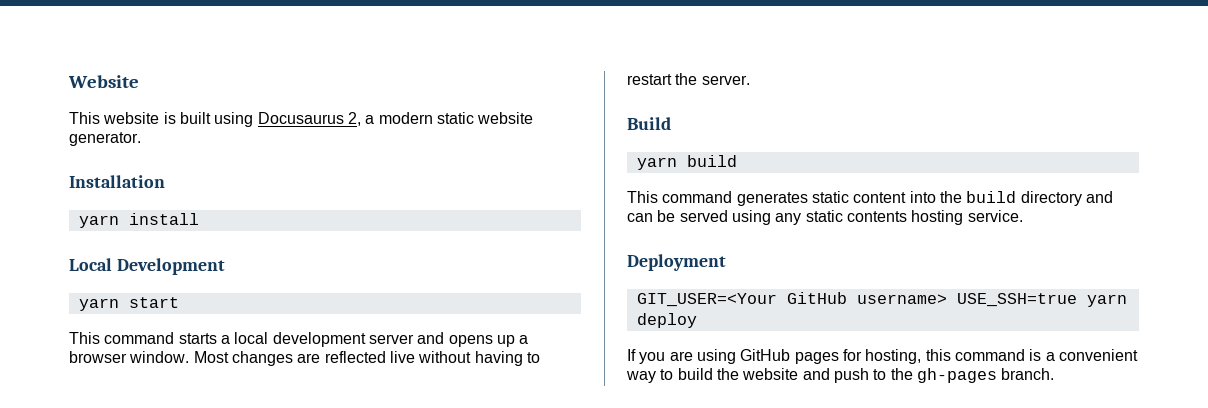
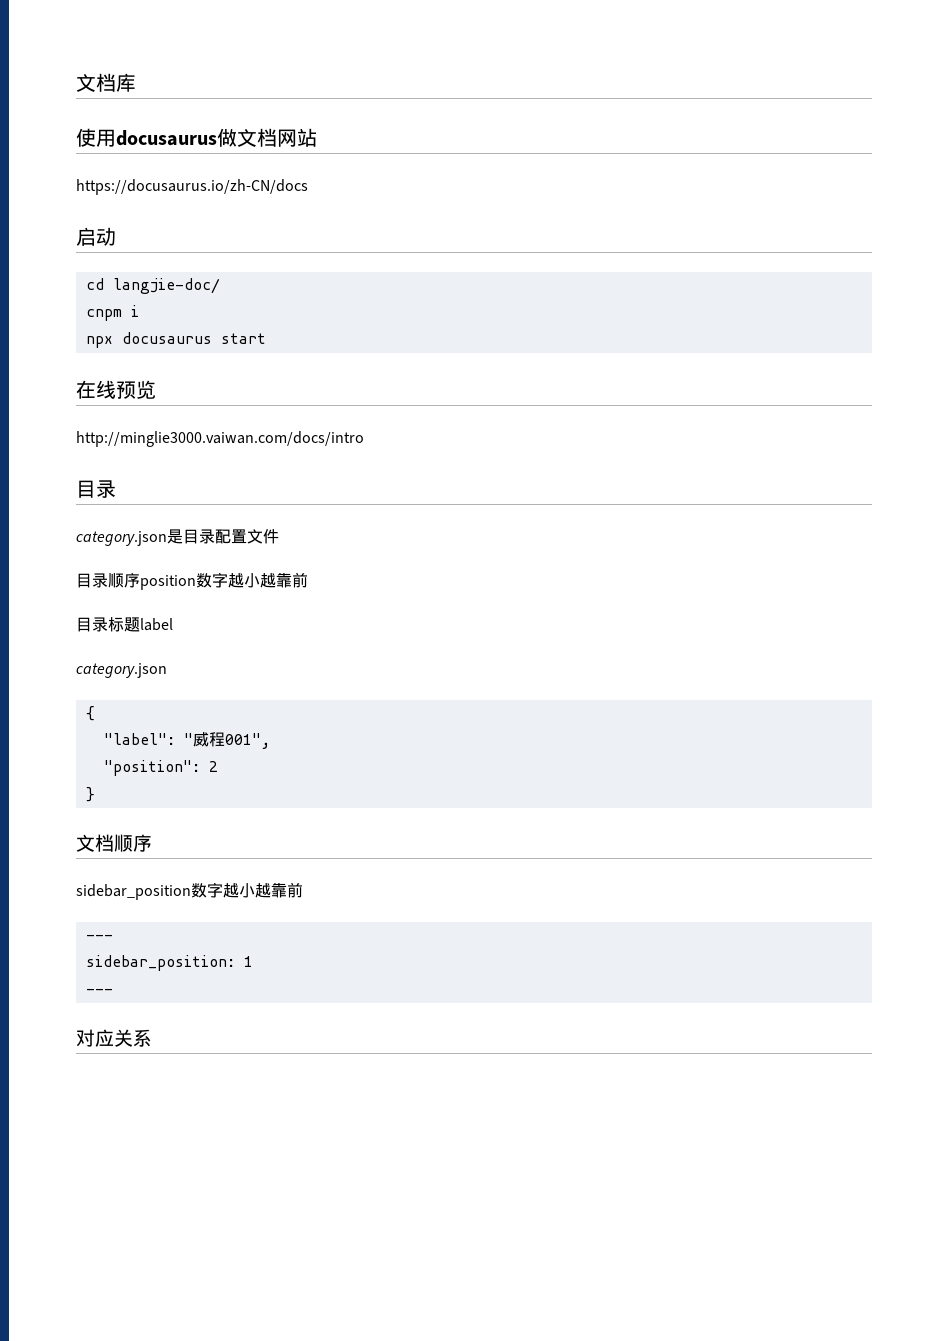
[68,75,139,88] [69,112,534,127] [69,132,141,146] [69,175,165,188] [78,213,199,228] [69,258,225,275] [78,297,179,311] [69,332,529,347] [69,351,540,366] [627,73,750,85] [627,117,671,130] [636,155,737,170] [627,191,1113,206] [627,210,1023,225] [627,254,726,271] [636,292,1127,307] [636,313,697,328] [627,349,1138,364] [626,368,1055,383] Website // This website is built using Docusaurus 2, a modern static website generator. // Installation // yarn install // Local Development // yarn start // This command starts a local development server and opens up a browser window. Most changes are reflected live without having to restart the server. // Build // yarn build // This command generates static content into the build directory and can be served using any static contents hosting service. // Deployment // GIT_USER=<Your GitHub username> USE_SSH=true yarn deploy // If you are using GitHub pages for hosting, this command is a convenient way to build the website and push to the gh-pages branch. -> [76,73,136,92] [76,128,317,147] [76,179,308,195] [76,227,116,246] [85,278,220,294] [85,305,139,321] [85,332,266,348] [76,380,156,399] [76,431,364,447] [76,480,116,498] [76,529,279,546] [76,572,308,590] [76,617,173,632] [76,663,167,678] [85,706,95,721] [103,732,270,749] [103,760,218,776] [85,787,95,802] [76,834,152,852] [76,882,303,900] [85,934,113,940] [85,955,253,971] [85,988,113,994] [76,1029,152,1047] 文档库 // 使用docusaurus做文档网站 // https://docusaurus.io/zh-CN/docs // 启动 // cd langjie-doc/ // cnpm i // npx docusaurus start // 在线预览 // http://minglie3000.vaiwan.com/docs/intro // 目录 // category.json是目录配置文件 // 目录顺序position数字越小越靠前 // 目录标题label // category.json // { // "label": "威程001", // "position": 2 // } // 文档顺序 // sidebar_position数字越小越靠前 // --- // sidebar_position: 1 // --- // 对应关系

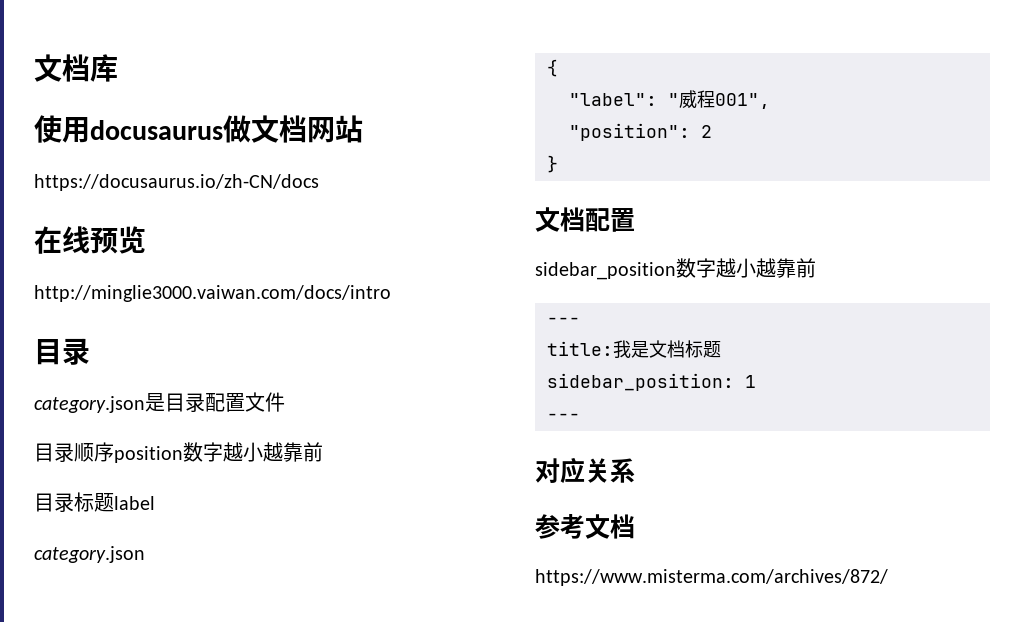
[76,227,116,246] [85,278,220,294] [85,305,139,321] [85,332,266,348] // 启动 // cd langjie-doc/ // cnpm i // npx docusaurus start -> (319, 182) none
[114,834,152,852] 顺序 -> [585,208,635,232] 配置
(113, 937) none -> [547,340,721,358] // title:我是文档标题
(152, 1038) none -> [535,514,635,539] [535,569,888,586] // 参考文档 // https://www.misterma.com/archives/872/

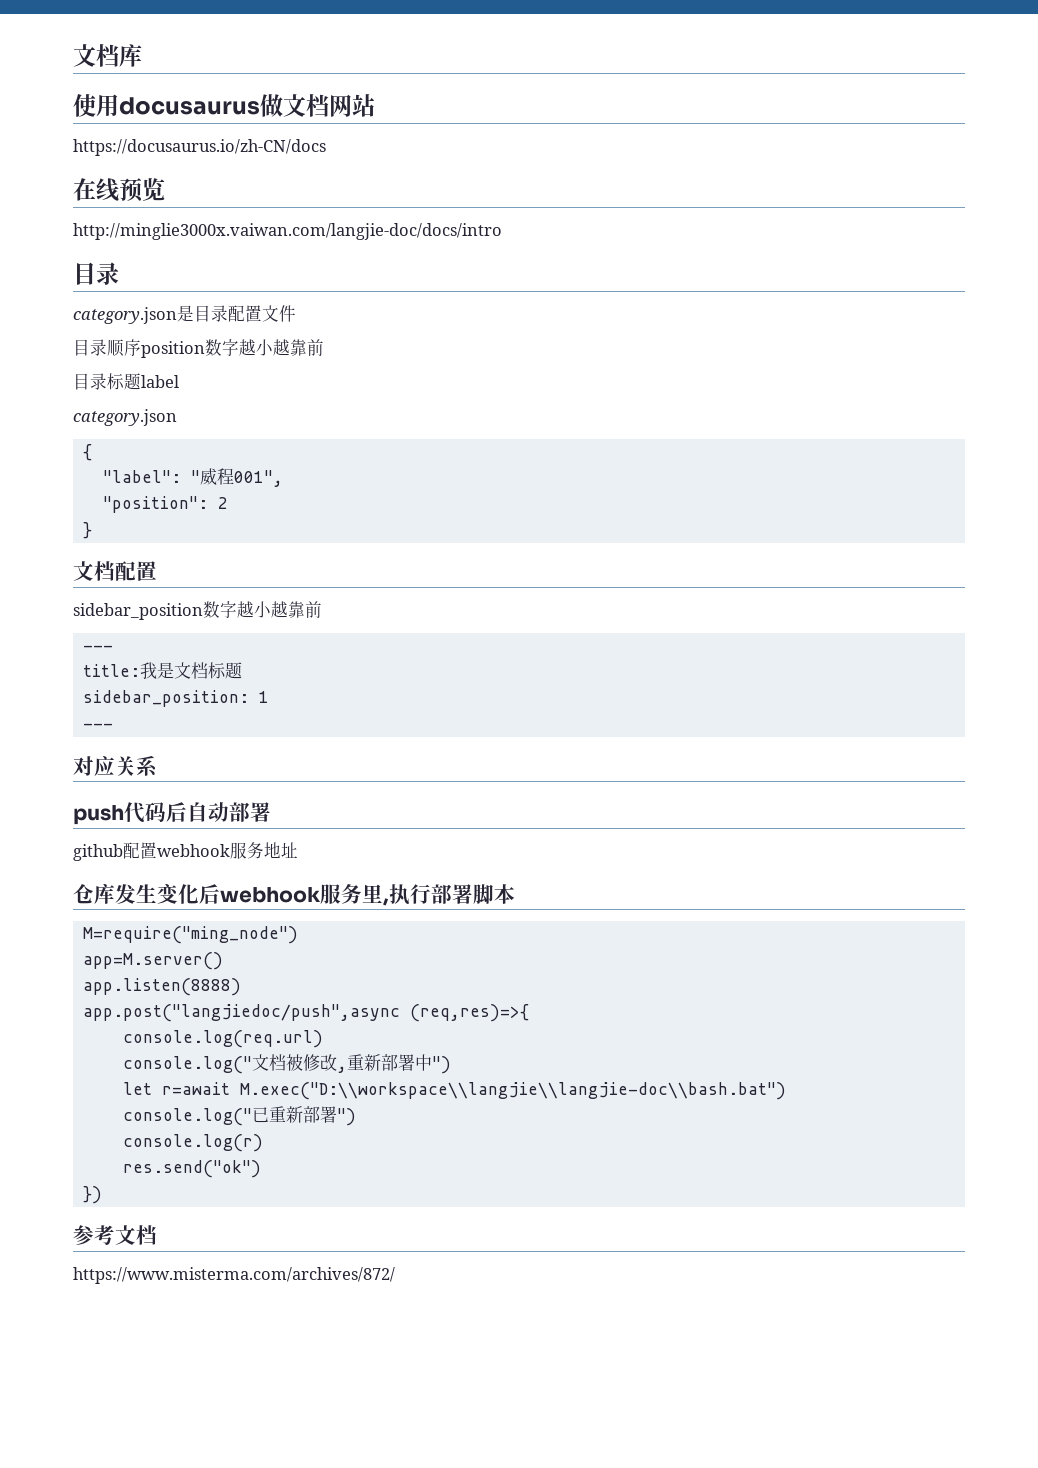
[34,285,391,302] http://minglie3000.vaiwan.com/docs/intro -> [73,223,502,240] http://minglie3000x.vaiwan.com/langjie-doc/docs/intro
(635, 470) none -> [73,802,271,825] [73,842,298,861] [73,883,515,906] [82,926,298,944] [82,952,223,970] [82,978,241,996] [82,1004,529,1022] [122,1030,323,1048] [122,1054,451,1074] [122,1082,786,1100] [122,1106,356,1126] [122,1134,263,1152] [122,1160,261,1178] [82,1186,102,1204] // push代码后自动部署 // github配置webhook服务地址 // 仓库发生变化后webhook服务里,执行部署脚本 // M=require("ming_node") // app=M.server() // app.listen(8888) // app.post("langjiedoc/push",async (req,res)=>{ // console.log(req.url) // console.log("文档被修改,重新部署中") // let r=await M.exec("D:\\workspace\\langjie\\langjie-doc\\bash.bat") // console.log("已重新部署") // console.log(r) // res.send("ok") // })

